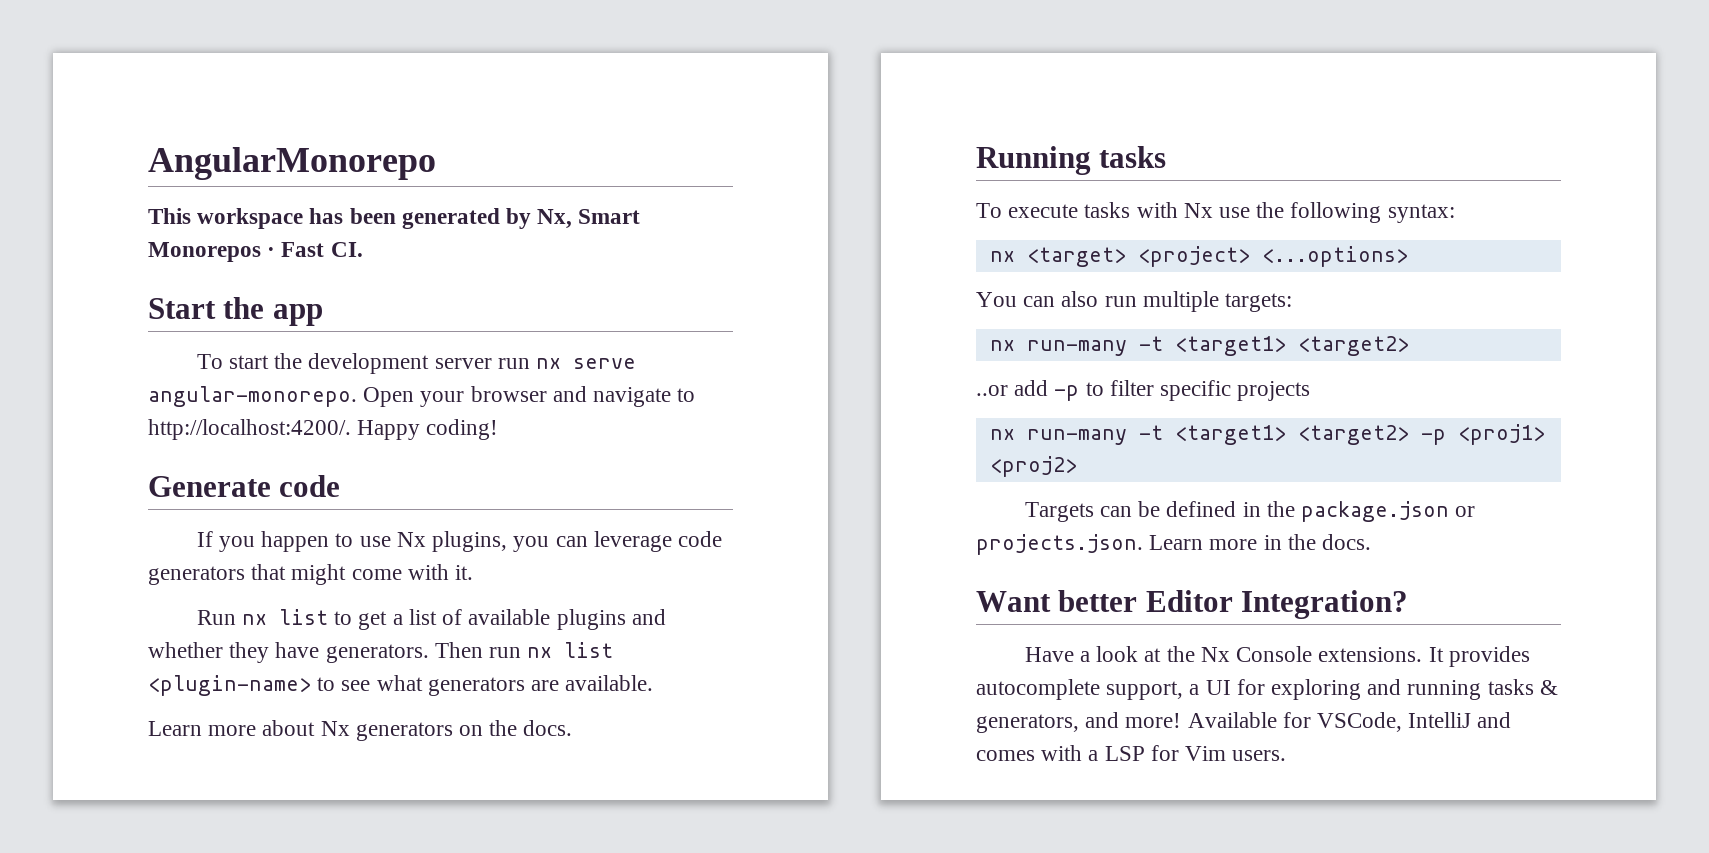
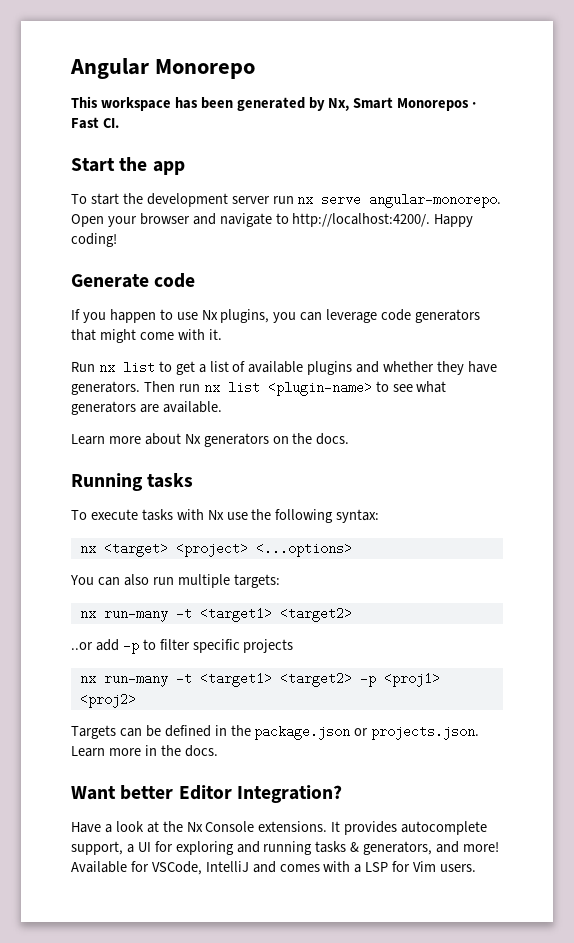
[148,147,436,180] AngularMonorepo -> [70,58,256,79] Angular Monorepo

